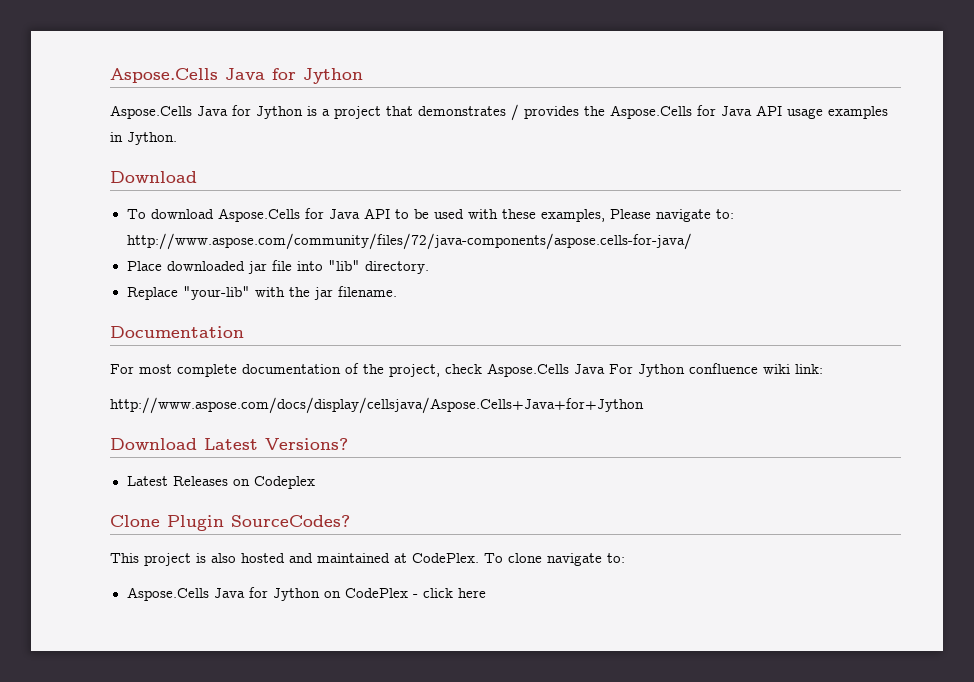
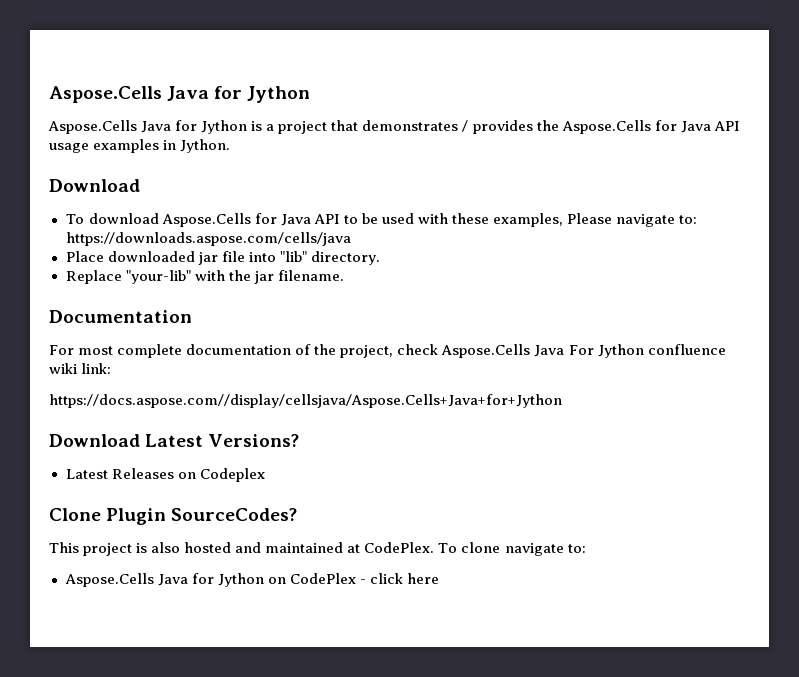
[126,233,692,250] http://www.aspose.com/community/files/72/java-components/aspose.cells-for-java/ -> [65,232,352,246] https://downloads.aspose.com/cells/java
[110,397,644,414] http://www.aspose.com/docs/display/cellsjava/Aspose.Cells+Java+for+Jython -> [49,394,562,408] https://docs.aspose.com//display/cellsjava/Aspose.Cells+Java+for+Jython

